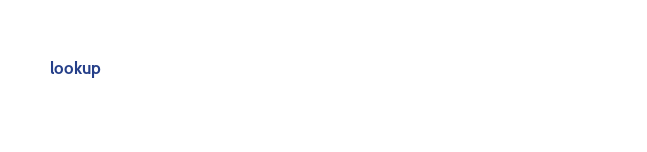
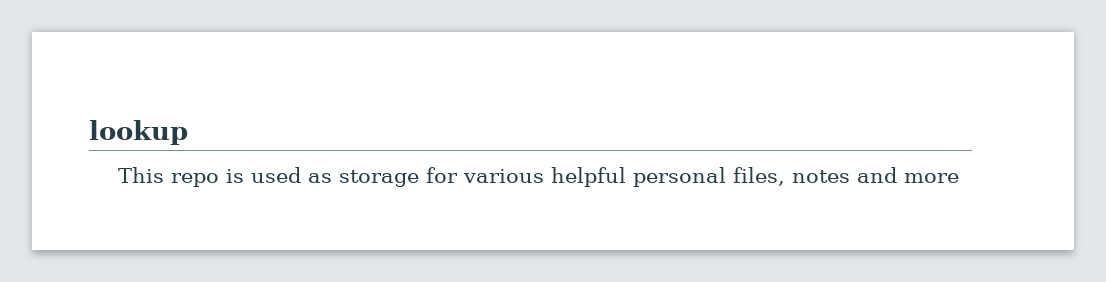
(101, 69) none -> [118,167,960,187] // This repo is used as storage for various helpful personal files, notes and more

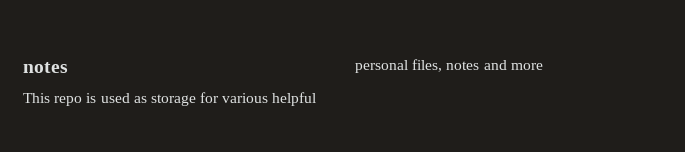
[89,120,188,145] lookup -> [23,62,68,73] notes

